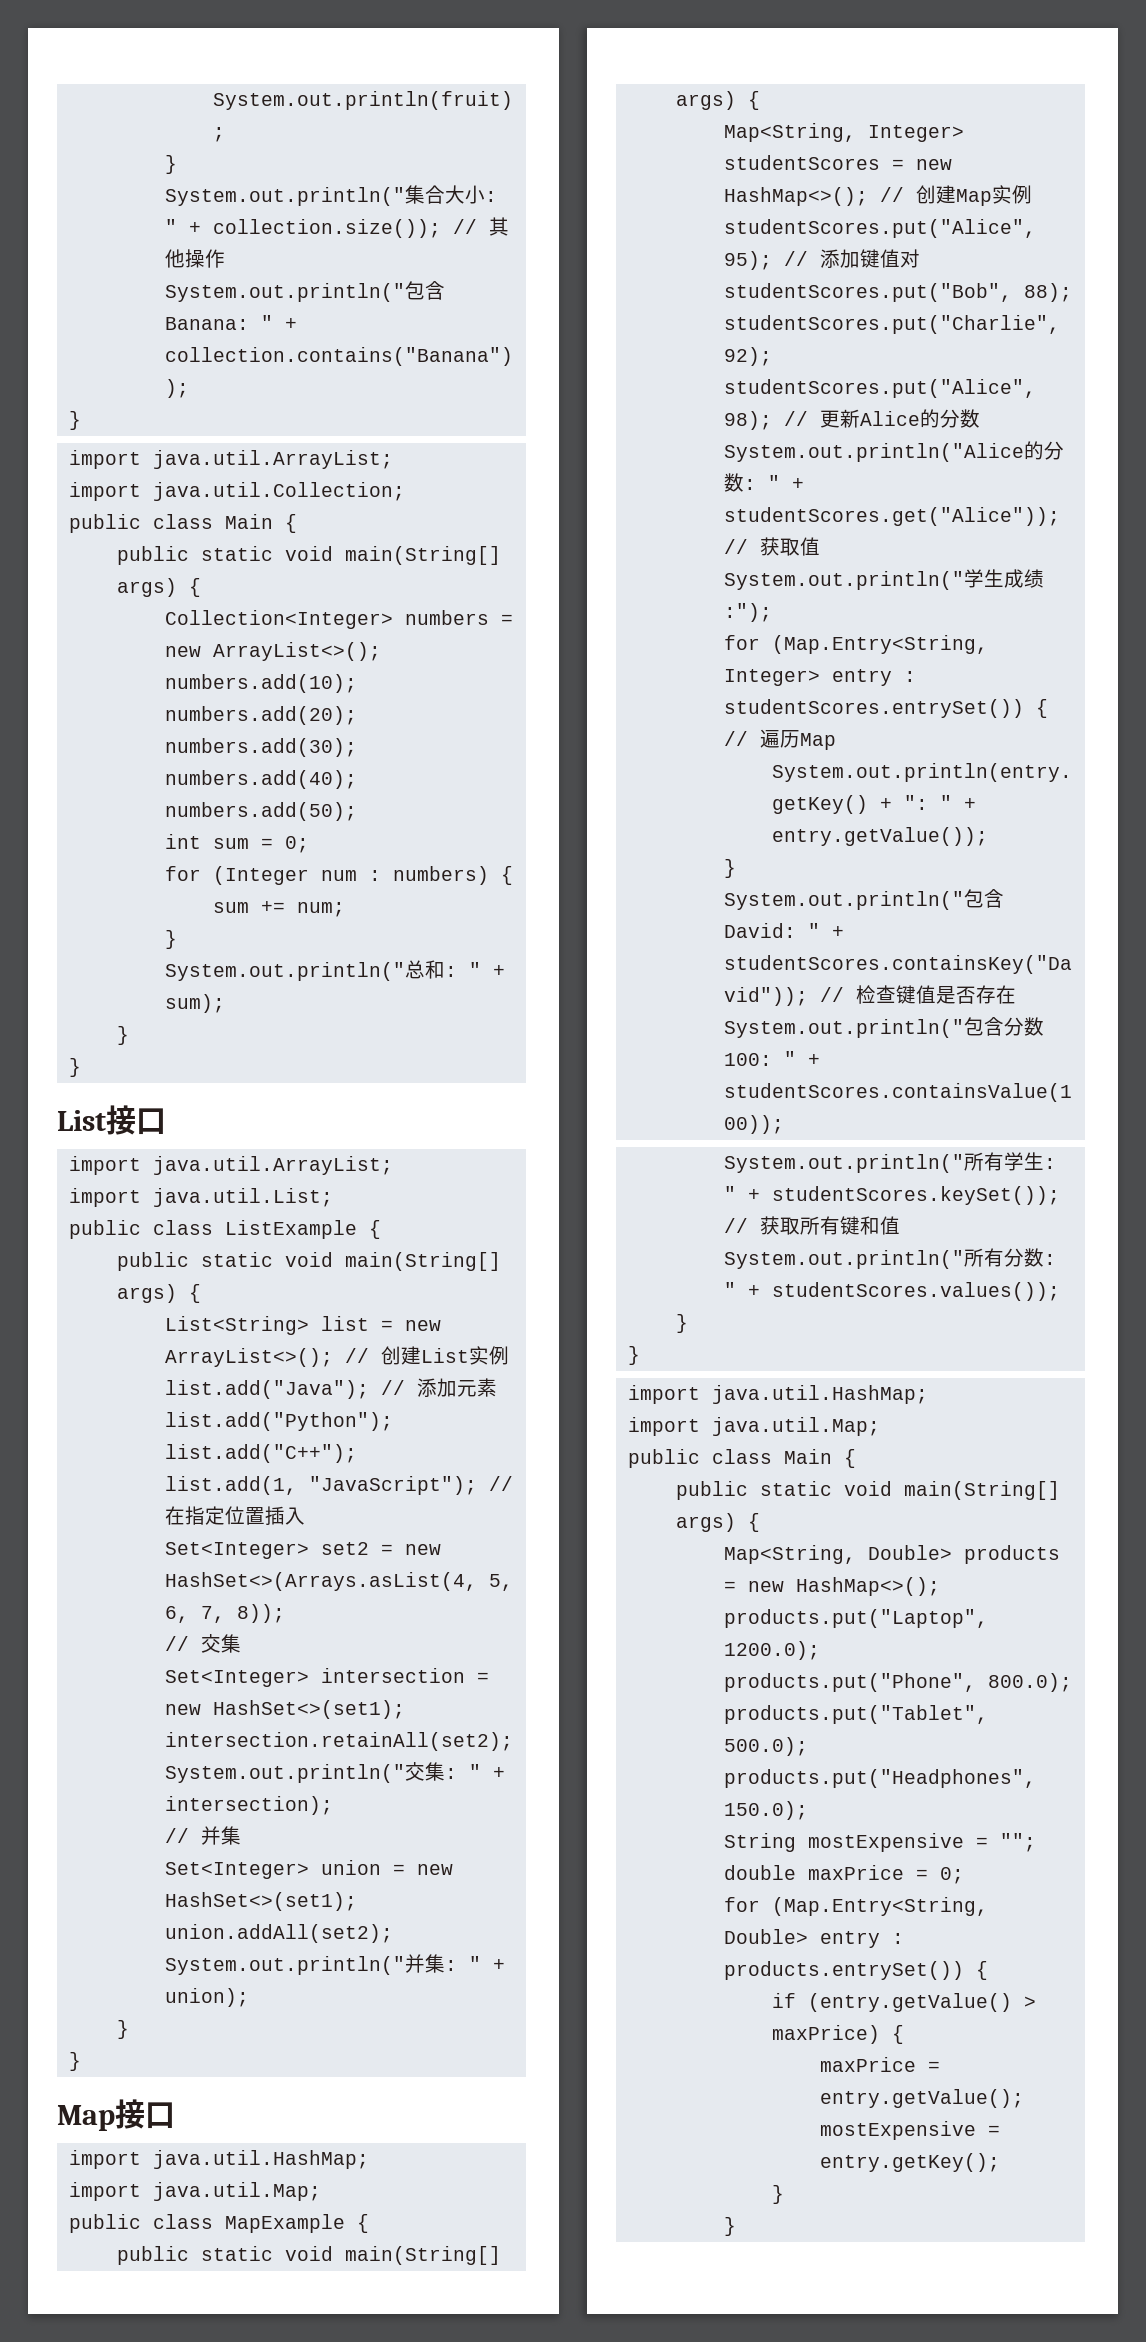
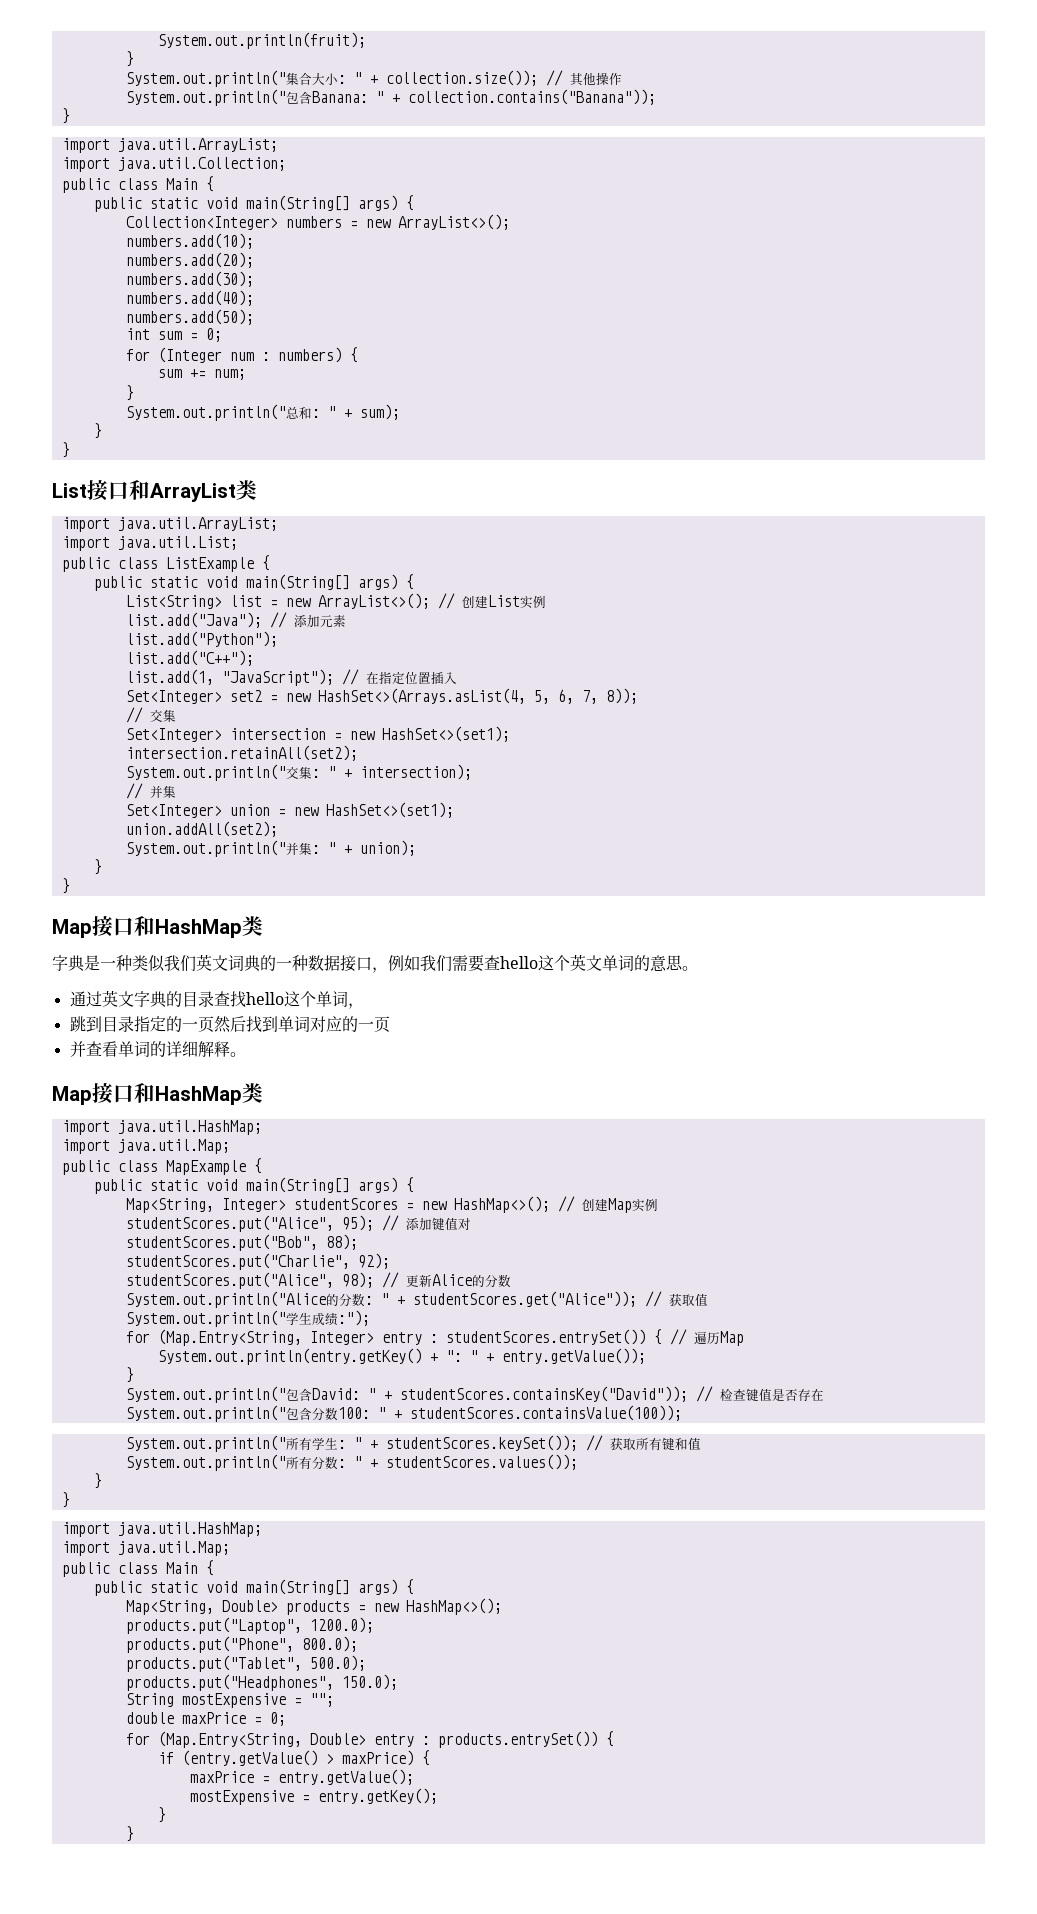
(166, 1121) none -> [129,480,257,502] 和ArrayList类
(175, 2115) none -> [134,916,263,938] [52,954,698,973] [69,990,364,1009] [69,1016,390,1033] [69,1041,246,1057] [52,1083,263,1105] 和HashMap类 // 字典是一种类似我们英文词典的一种数据接口，例如我们需要查hello这个英文单词的意思。 // 通过英文字典的目录查找hello这个单词， // 跳到目录指定的一页然后找到单词对应的一页 // 并查看单词的详细解释。 // Map接口和HashMap类

